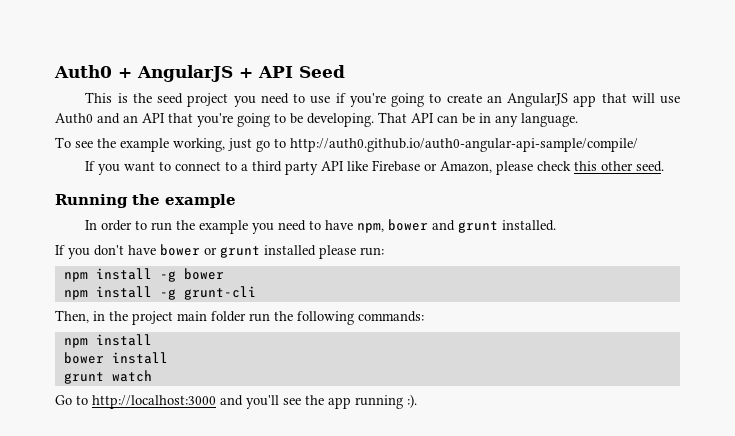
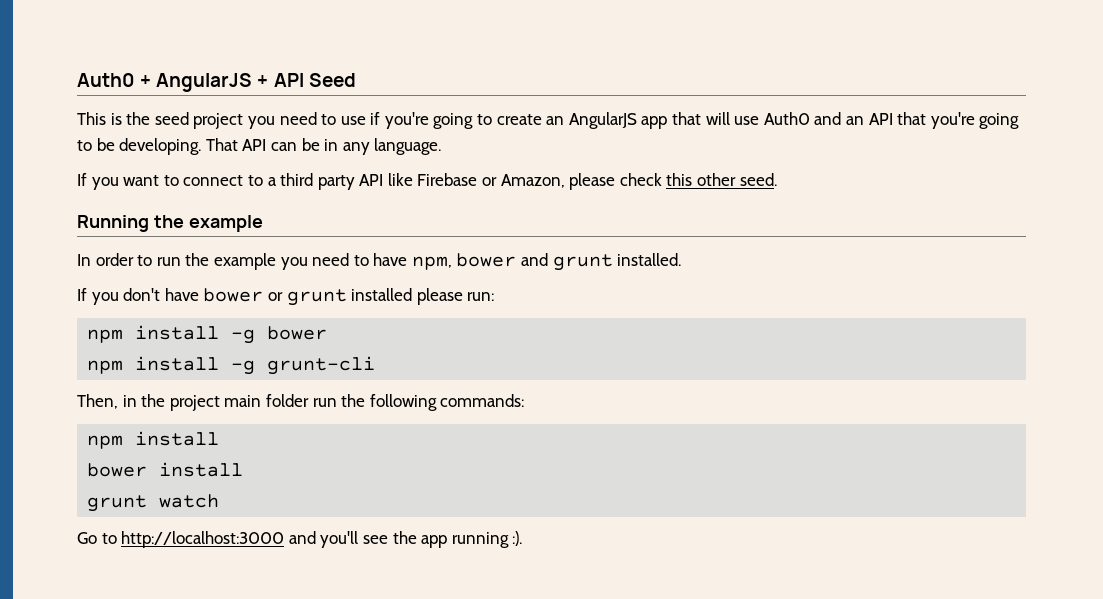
[55,137,638,152] // To see the example working, just go to http://auth0.github.io/auth0-angular-api-sample/compile/ -> (442, 146) none

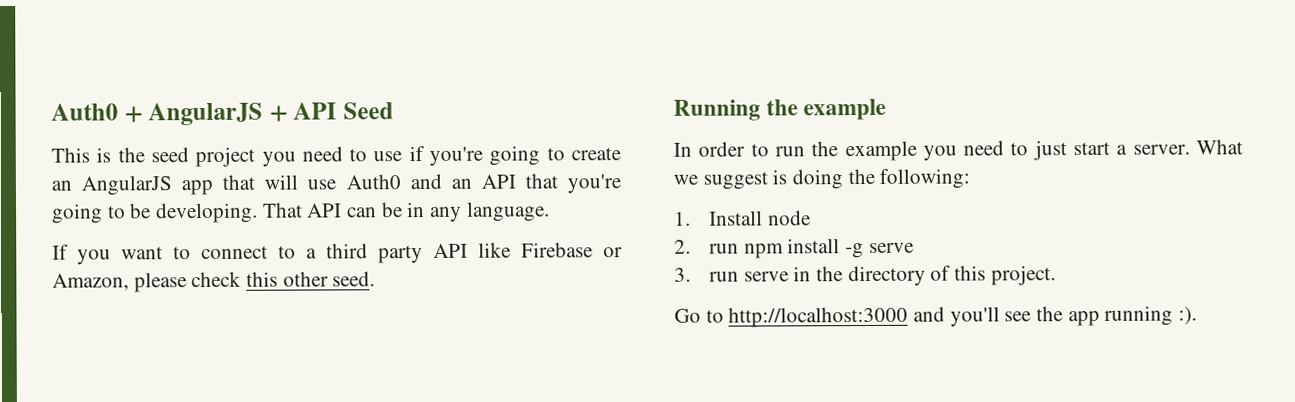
[373,253,682,271] [77,288,495,306] [87,325,328,344] [87,356,376,375] [77,394,525,411] [87,431,220,449] [87,462,244,477] [87,494,220,512] have npm, bower and grunt installed. // If you don't have bower or grunt installed please run: // npm install -g bower // npm install -g grunt-cli // Then, in the project main folder run the following commands: // npm install // bower install // grunt watch -> [1032,139,1243,161] [673,168,971,190] [674,210,811,226] [674,238,914,259] [674,265,1056,287] just start a server. What we suggest is doing the following: // 1. Install node // 2. run npm install -g serve // 3. run serve in the directory of this project.

